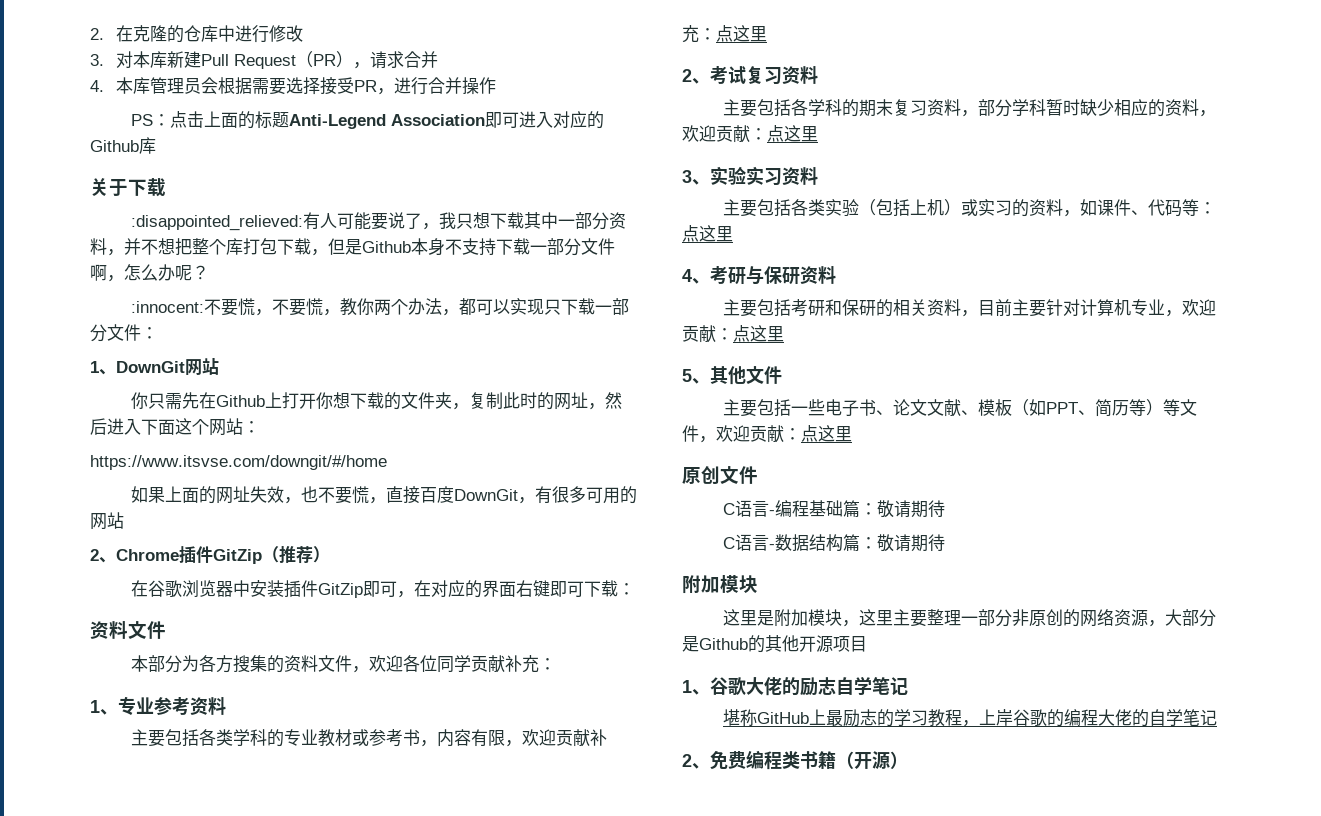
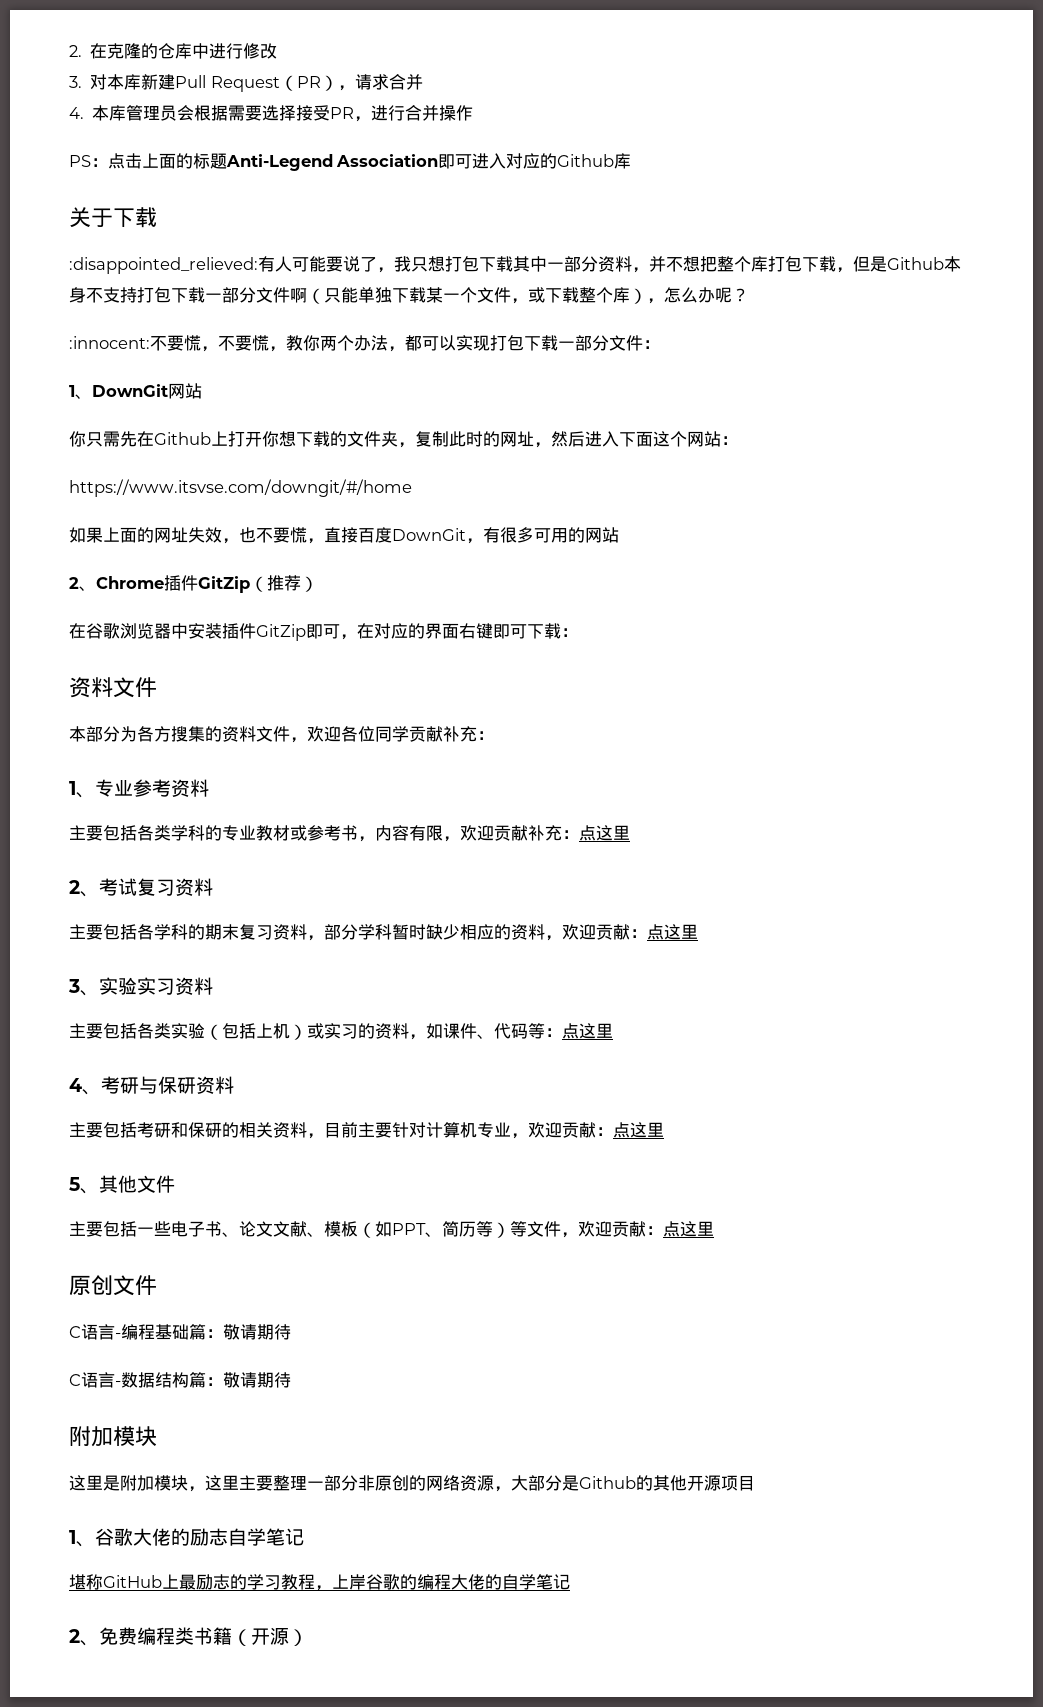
(491, 220) none -> [445,256,479,272] 打包
(496, 247) none -> [137,287,171,303] 打包
(107, 272) none -> [307,287,647,304] （只能单独下载某一个文件，或下载整个库）
[544,299,562,315] 只 -> [490,335,524,351] 打包

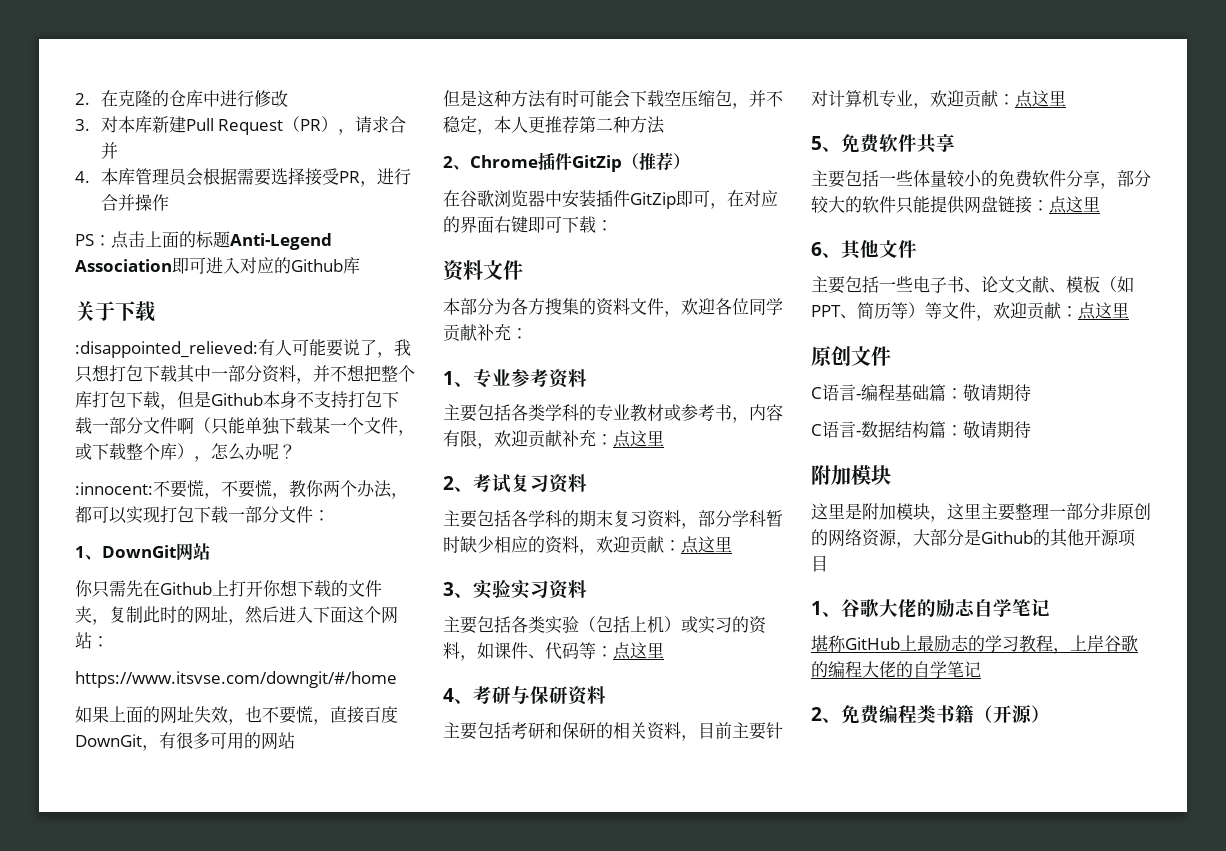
(619, 535) none -> [443,90,783,109] [443,116,665,135] // 但是这种方法有时可能会下载空压缩包，并不稳定，本人更推荐第二种方法
(99, 1191) none -> [841,134,955,153] [811,170,1151,189] [811,196,1100,214] [811,242,841,258] 免费软件共享 // 主要包括一些体量较小的免费软件分享，部分较大的软件只能提供网盘链接：点这里 // 6、

